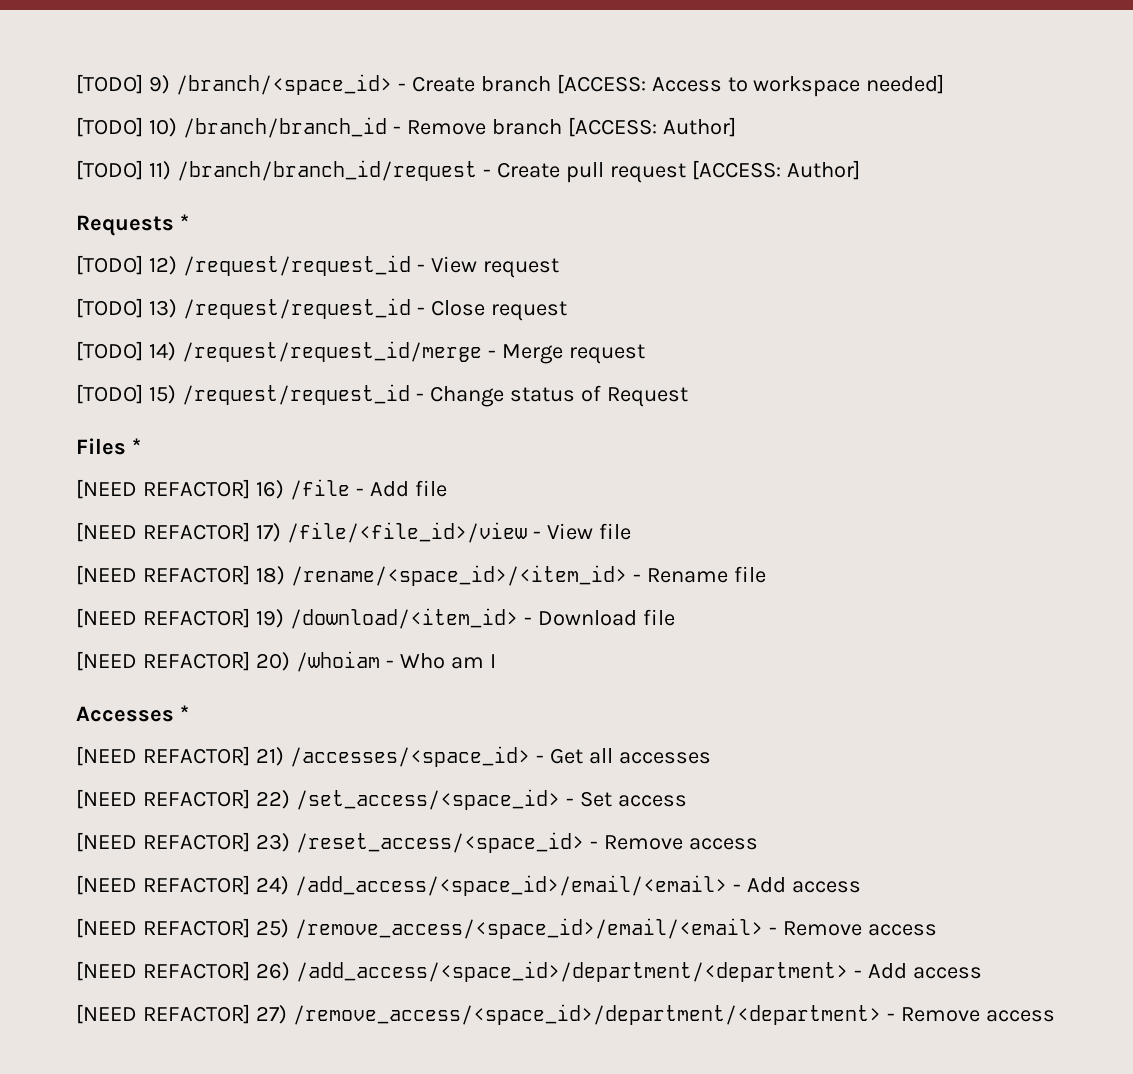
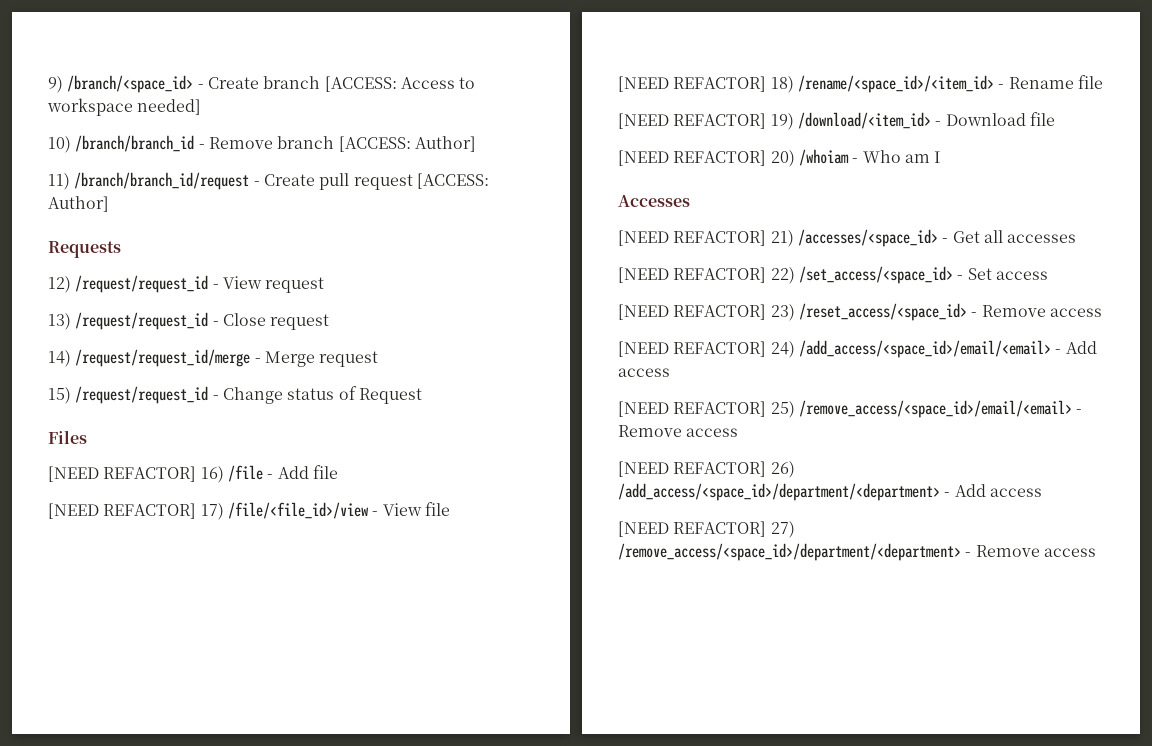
[76,74,143,94] [TODO] -> (48, 84) none
[76,117,143,137] [TODO] -> (202, 107) none
[76,160,143,180] [TODO] -> (476, 144) none
[180,214,189,230] [76,255,143,275] * // [TODO] -> (121, 249) //
[76,298,143,318] [TODO] -> (325, 285) none
[76,341,143,361] [TODO] -> (330, 322) none
[76,384,143,404] [TODO] -> (379, 359) none
[132,438,141,454] * -> (87, 437) none
[180,705,189,721] * -> (690, 201) none

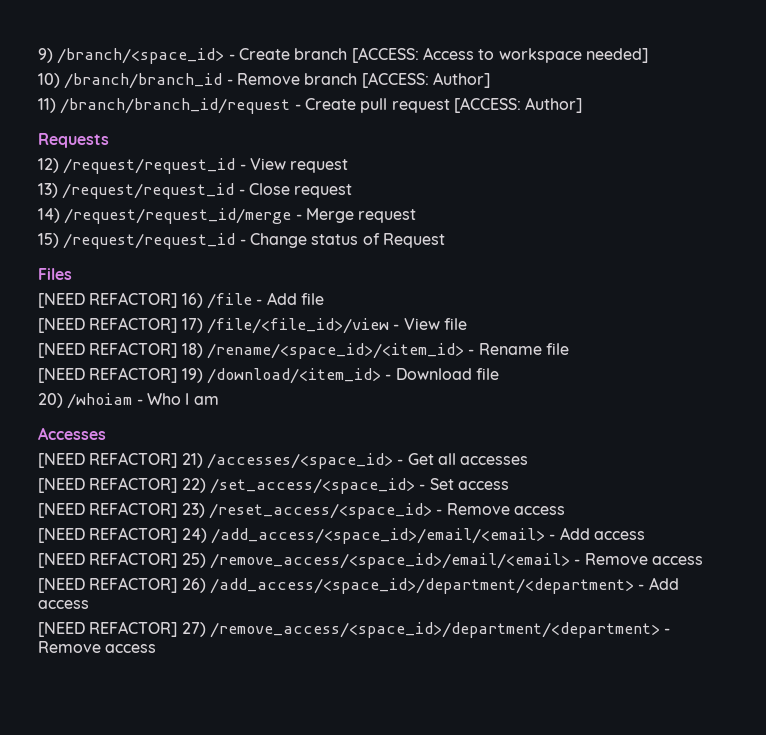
[618,150,767,166] [NEED REFACTOR] -> (499, 374) none
(901, 156) none -> [185,393,190,405] I
[934,151,941,163] I -> (219, 400) none

